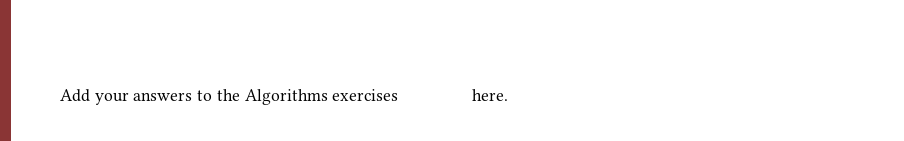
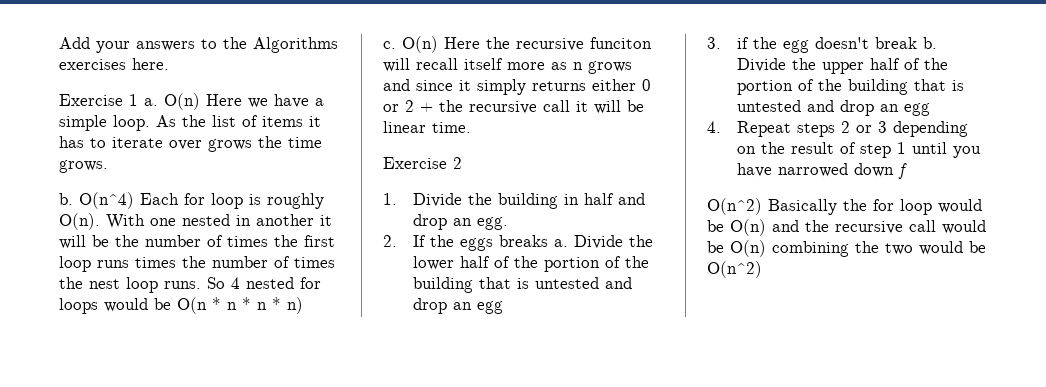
(508, 95) none -> [59,93,324,110] [59,115,321,131] [59,136,322,152] [59,160,108,173] [59,192,324,209] [59,213,332,230] [59,235,335,249] [59,256,335,272] [59,277,321,293] [59,297,303,314] [383,36,652,53] [383,58,632,74] [383,79,651,95] [383,100,644,114] [383,121,471,133] [383,157,462,169] [383,193,645,209] [412,214,508,230] [383,235,653,251] [412,256,649,272] [412,277,632,293] [412,298,503,314] [707,37,937,53] [736,58,948,74] [736,79,964,95] [736,100,930,116] [707,121,968,137] [736,142,981,158] [736,163,907,179] [707,198,982,215] [707,219,986,236] [707,240,986,257] [707,261,762,278] // Exercise 1 a. O(n) Here we have a simple loop. As the list of items it has to iterate over grows the time grows. // b. O(n^4) Each for loop is roughly O(n). With one nested in another it will be the number of times the first loop runs times the number of times the nest loop runs. So 4 nested for loops would be O(n * n * n * n) // c. O(n) Here the recursive funciton will recall itself more as n grows and since it simply returns either 0 or 2 + the recursive call it will be linear time. // Exercise 2 // 1. Divide the building in half and drop an egg. // 2. If the eggs breaks a. Divide the lower half of the portion of the building that is untested and drop an egg // 3. if the egg doesn't break b. Divide the upper half of the portion of the building that is untested and drop an egg // 4. Repeat steps 2 or 3 depending on the result of step 1 until you have narrowed down f // O(n^2) Basically the for loop would be O(n) and the recursive call would be O(n) combining the two would be O(n^2)

